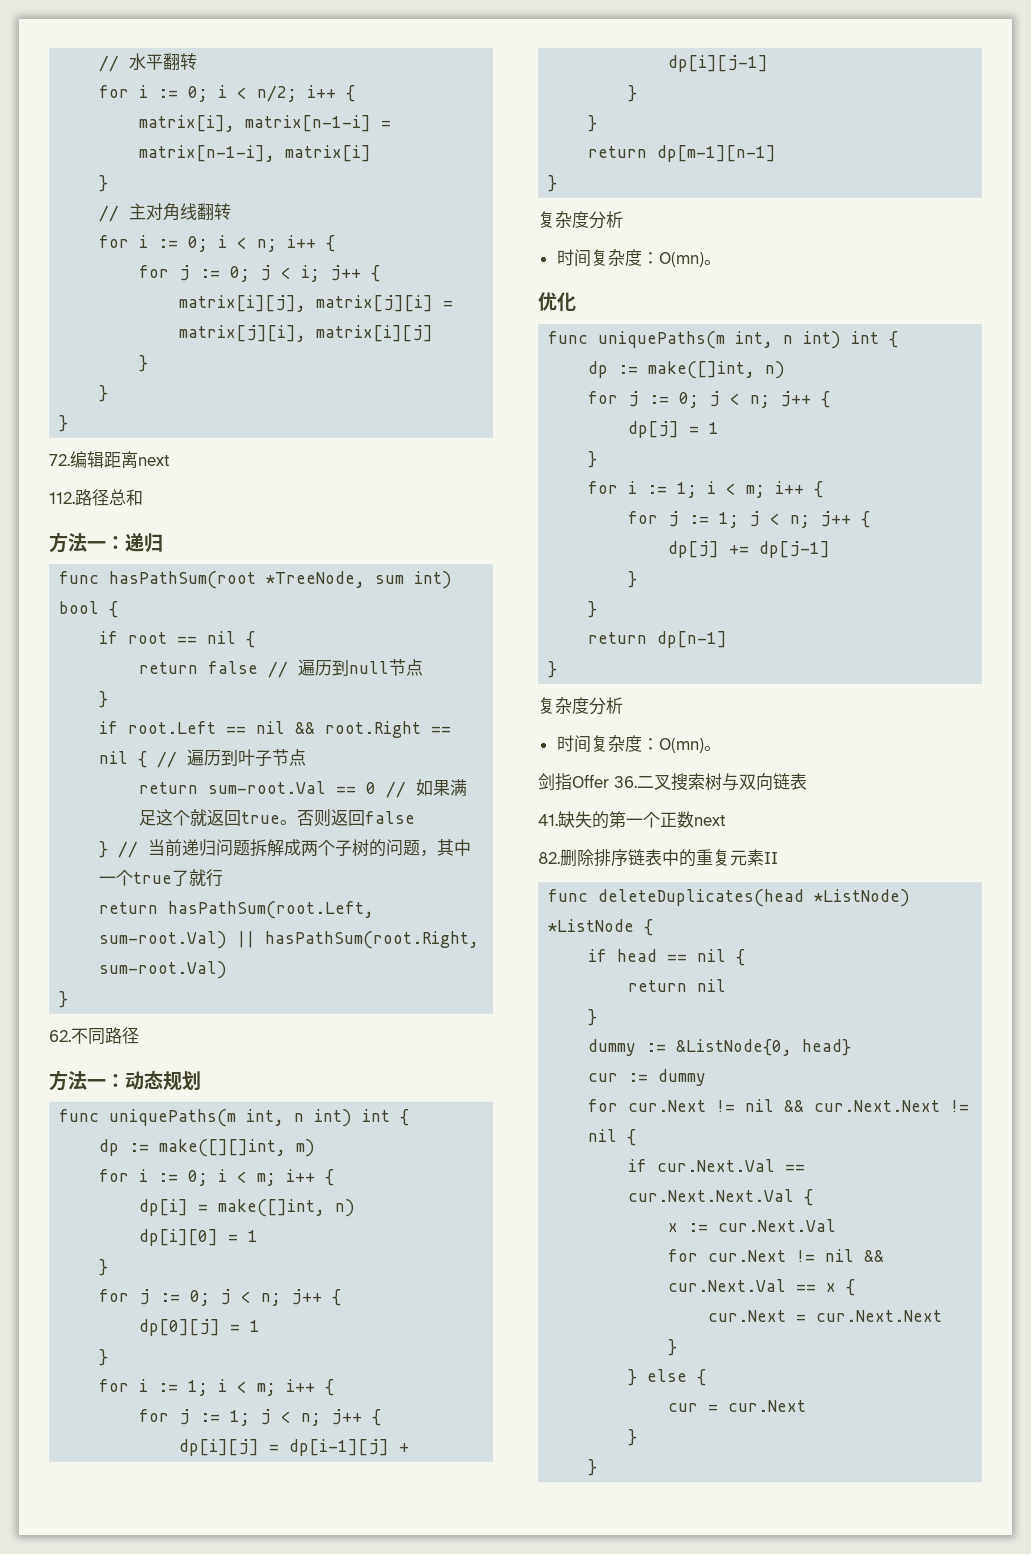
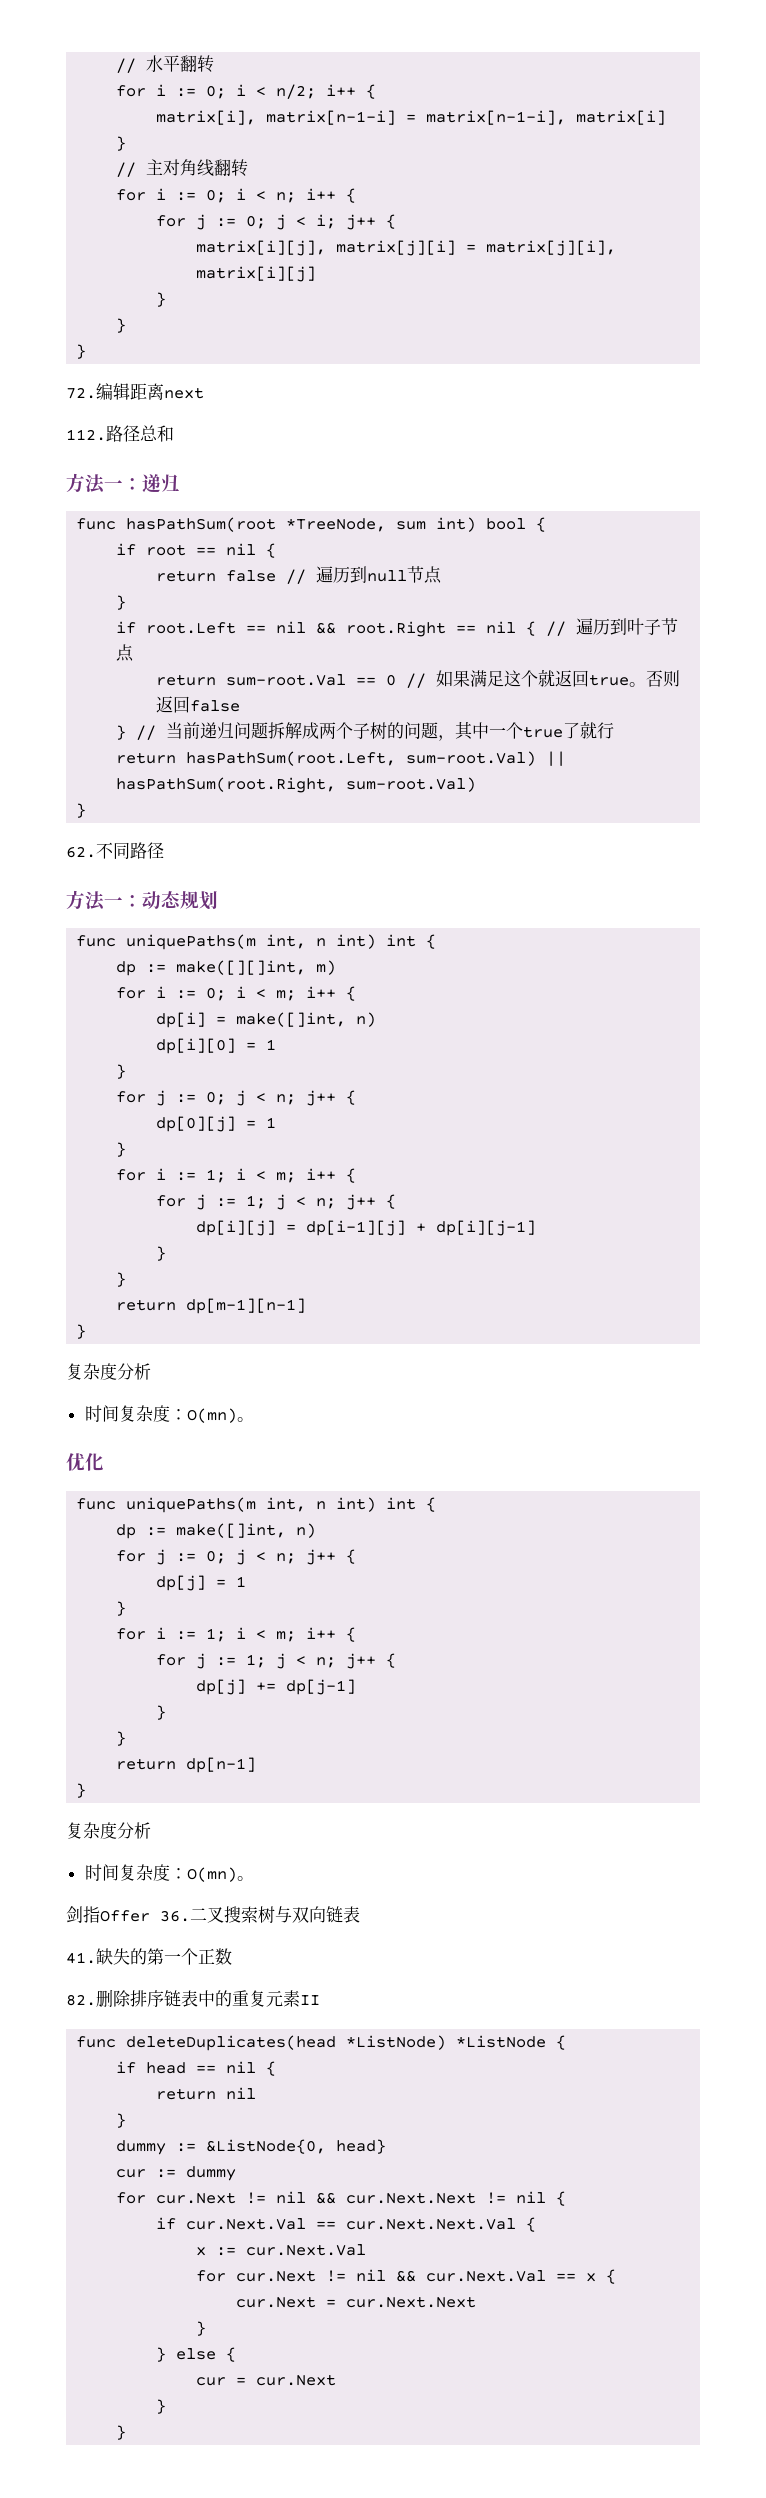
[694,815,726,826] next -> (232, 1956) none

